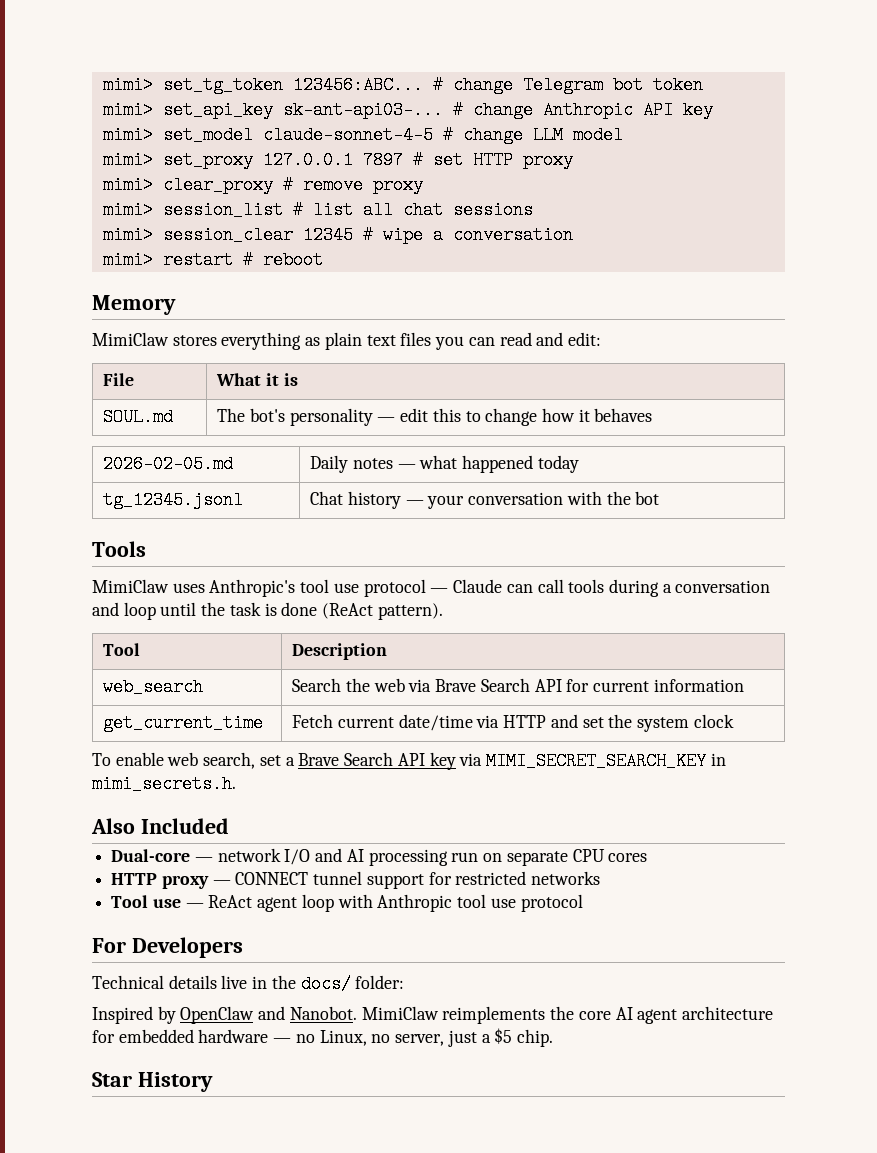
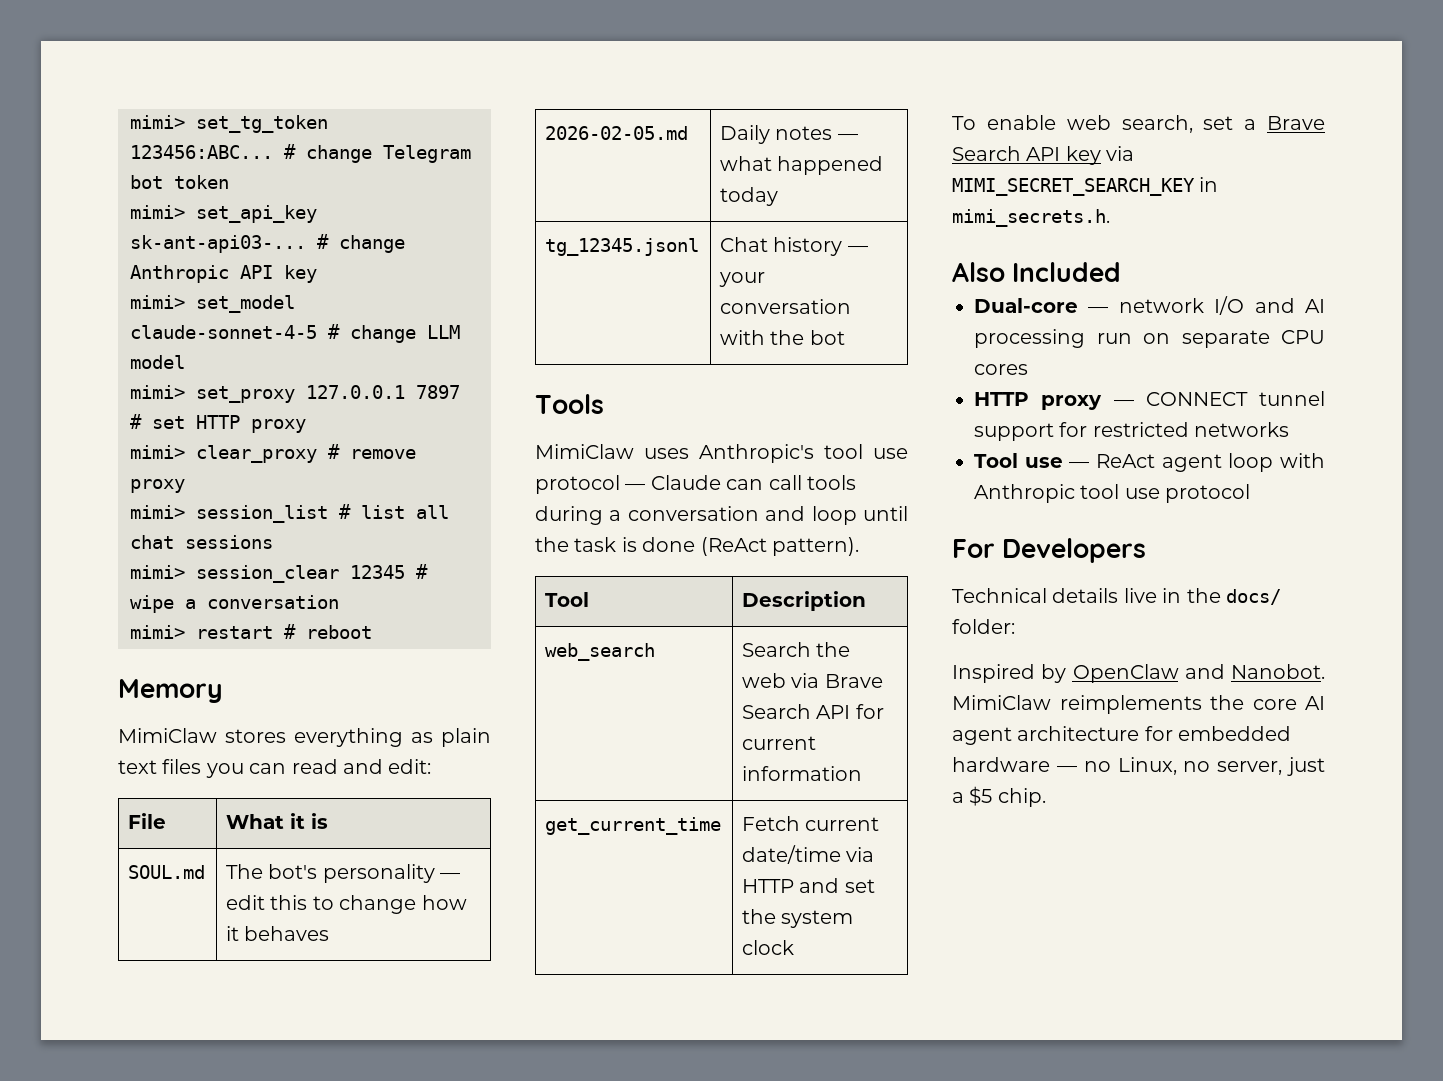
[92,1072,213,1092] // Star History -> (1046, 797) none

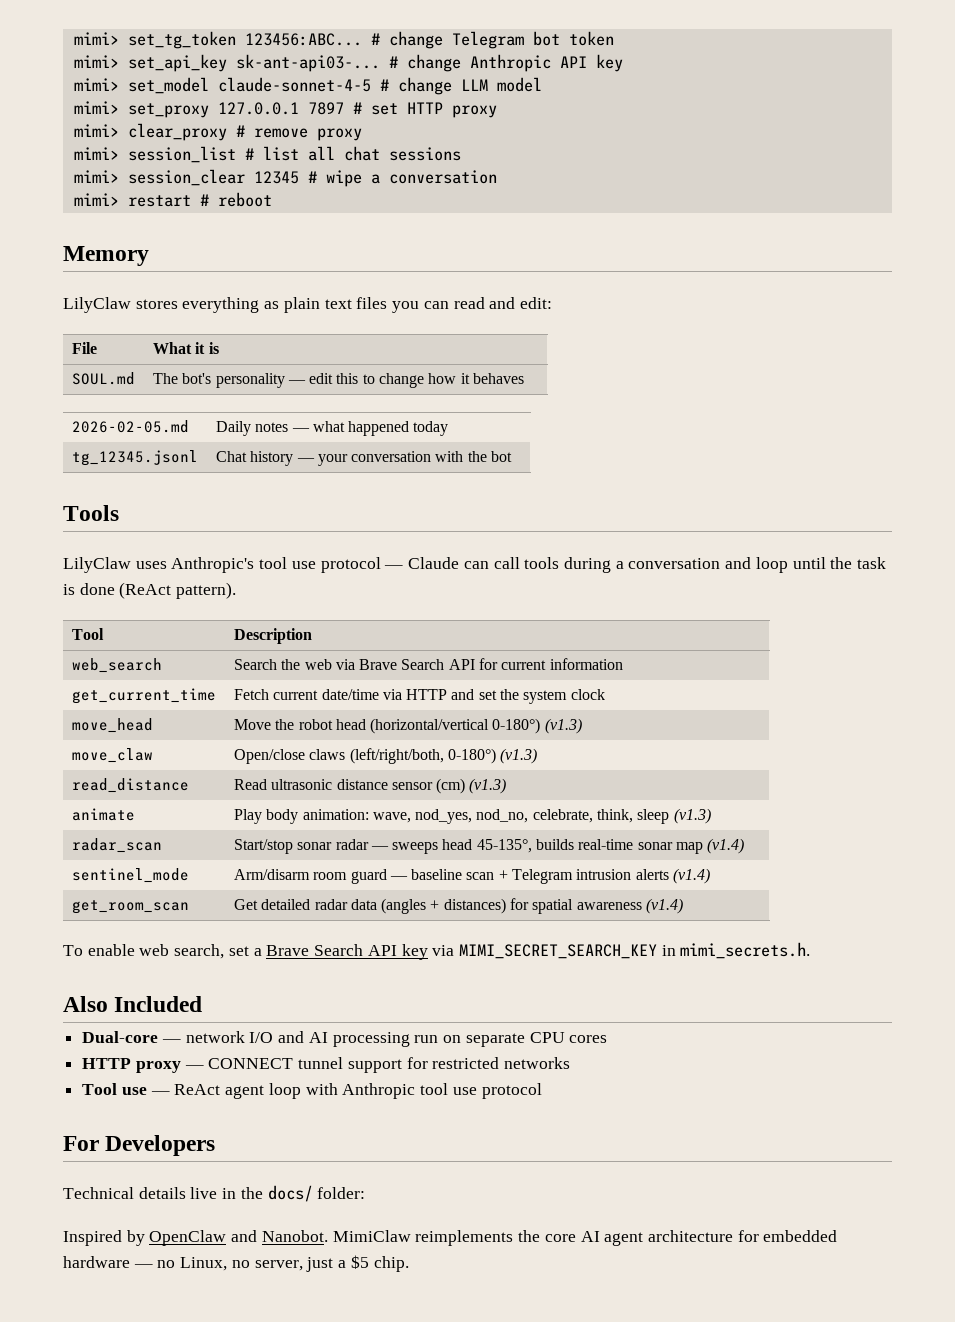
[118,728,217,743] MimiClaw -> [63,297,131,313] LilyClaw
[535,444,634,459] MimiClaw -> [63,557,131,573] LilyClaw
(795, 947) none -> [71,718,153,733] [233,718,582,734] [71,748,153,763] [233,748,538,764] [71,778,189,793] [233,778,507,794] [71,808,135,821] [233,808,711,824] [71,838,162,853] [233,838,745,854] [71,868,189,883] [233,868,711,884] [71,900,189,914] [233,898,684,914] // move_head | Move the robot head (horizontal/vertical 0-180°) (v1.3) // move_claw | Open/close claws (left/right/both, 0-180°) (v1.3) // read_distance | Read ultrasonic distance sensor (cm) (v1.3) // animate | Play body animation: wave, nod_yes, nod_no, celebrate, think, sleep (v1.3) // radar_scan | Start/stop sonar radar — sweeps head 45-135°, builds real-time sonar map (v1.4) // sentinel_mode | Arm/disarm room guard — baseline scan + Telegram intrusion alerts (v1.4) // get_room_scan | Get detailed radar data (angles + distances) for spatial awareness (v1.4)

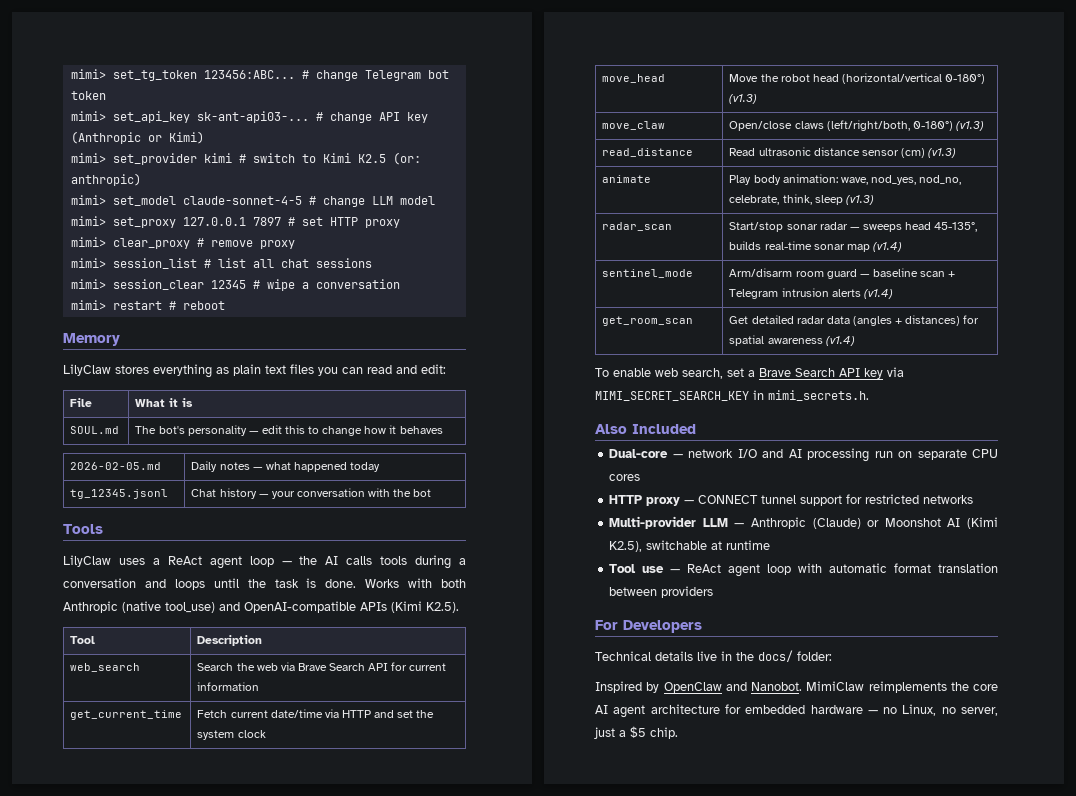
[469,54,623,72] Anthropic API key -> [378,112,428,123] [70,131,204,144] [70,152,421,165] [70,173,141,186] API key (Anthropic or Kimi) // mimi> set_provider kimi # switch to Kimi K2.5 (or: anthropic)
[171,557,520,573] Anthropic's tool use protocol — Claude can call -> [152,556,373,569] a ReAct agent loop — the AI calls
[755,557,788,573] loop -> [174,579,205,590] loops
[79,582,237,599] done (ReAct pattern). -> [325,578,466,588] [63,601,459,613] done. Works with both Anthropic (native tool_use) and OpenAI-compatible APIs (Kimi K2.5).
(571, 1063) none -> [609,516,998,529] [609,540,771,552] // Multi-provider LLM — Anthropic (Claude) or Moonshot AI (Kimi K2.5), switchable at runtime
[342,1083,542,1099] Anthropic tool use protocol -> [829,563,998,573] [609,586,714,598] automatic format translation between providers

